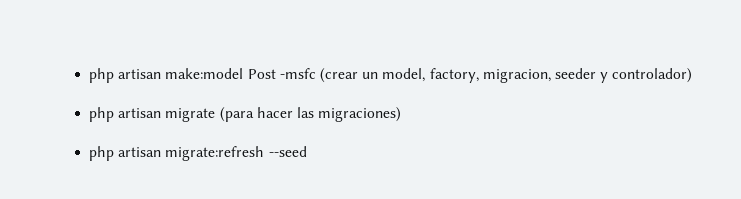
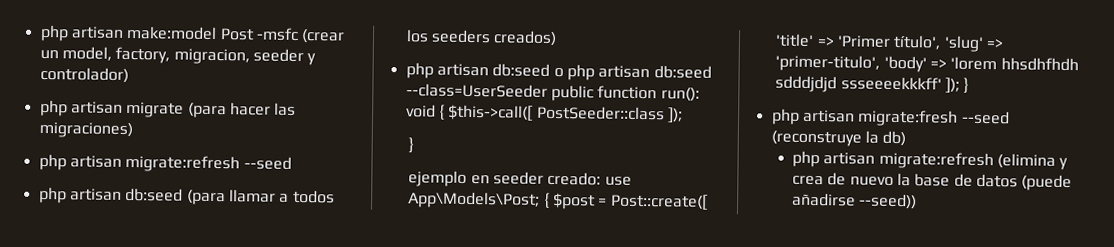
(307, 151) none -> [38,186,335,206] [405,29,558,46] [405,62,712,81] [405,83,700,102] [405,104,683,124] [408,137,415,154] [408,170,632,187] [408,191,708,211] [775,33,1005,52] [775,54,1079,73] [775,75,970,94] [771,108,1010,127] [770,130,907,147] [792,150,1069,170] [792,172,1073,192] [792,192,918,210] // php artisan db:seed (para llamar a todos los seeders creados) // php artisan db:seed o php artisan db:seed --class=UserSeeder public function run(): void { $this->call([ PostSeeder::class ]); // } // ejemplo en seeder creado: use App\Models\Post; { $post = Post::create([ 'title' => 'Primer título', 'slug' => 'primer-titulo', 'body' => 'lorem hhsdhfhdh sdddjdjd ssseeeekkkff' ]); } // php artisan migrate:fresh --seed (reconstruye la db) // php artisan migrate:refresh (elimina y crea de nuevo la base de datos (puede añadirse --seed))

